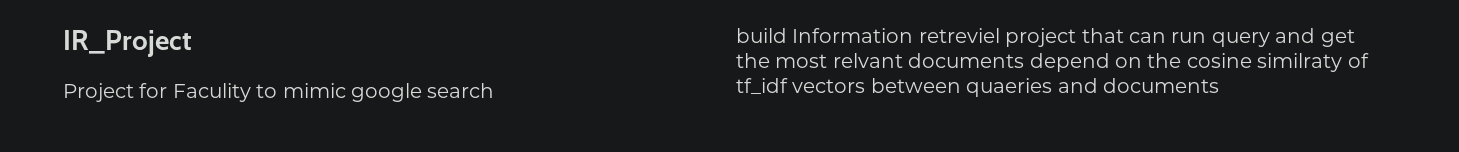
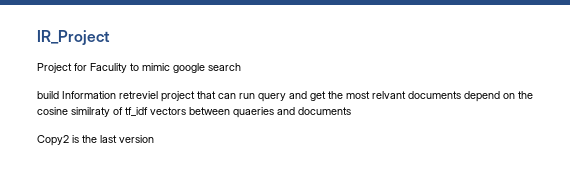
(1219, 85) none -> [37,135,154,146] // Copy2 is the last version

